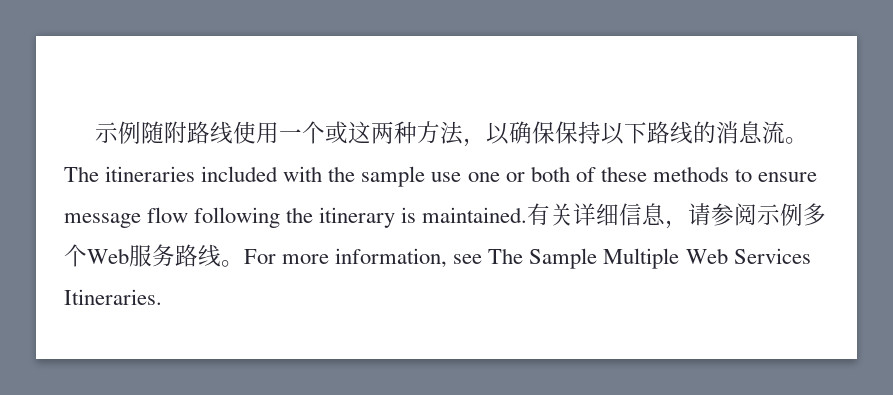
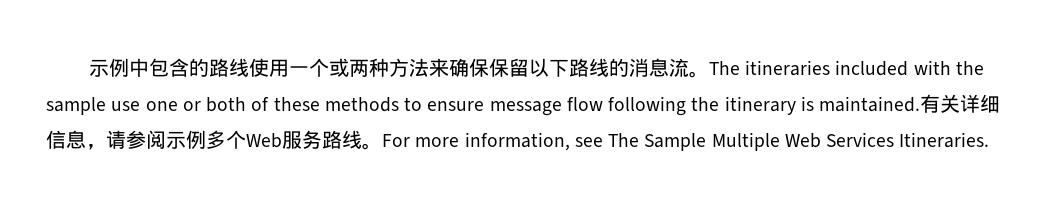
[95,121,188,144] 示例随附 -> [88,58,209,77] 示例中包含的
[348,121,372,144] 这 -> (349, 67) none
[463,121,602,147] ，以确保保持 -> [428,58,529,77] 来确保保留

